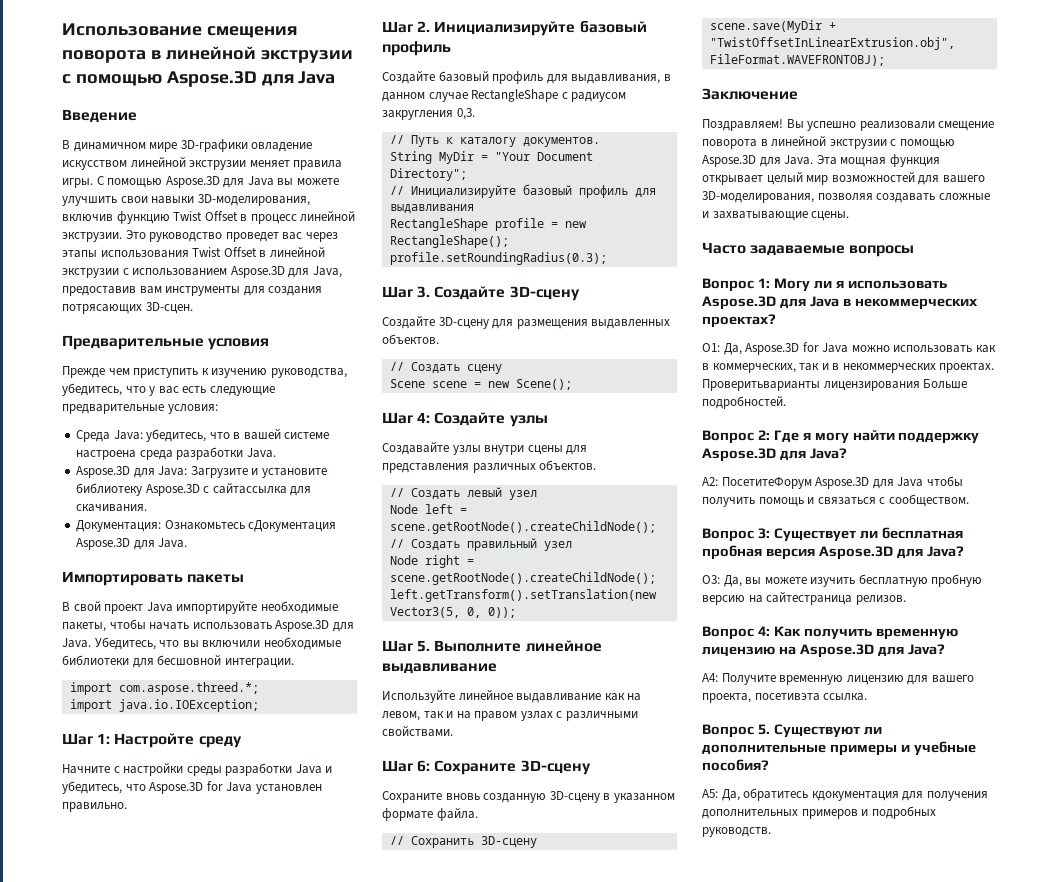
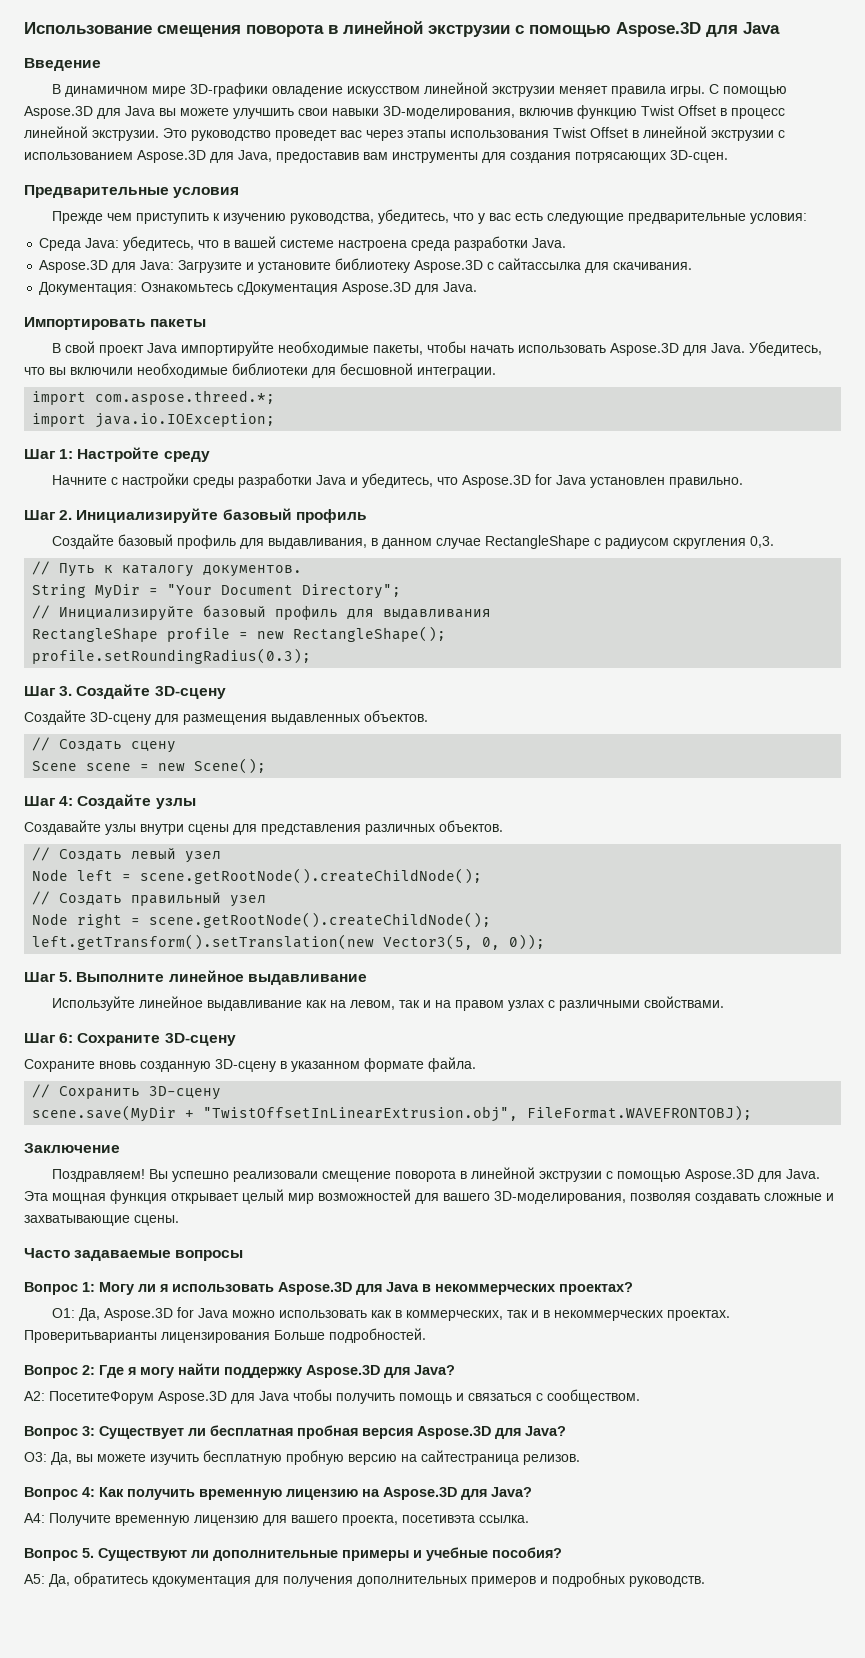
[382,110,453,120] закругления -> [673,538,747,549] скругления

